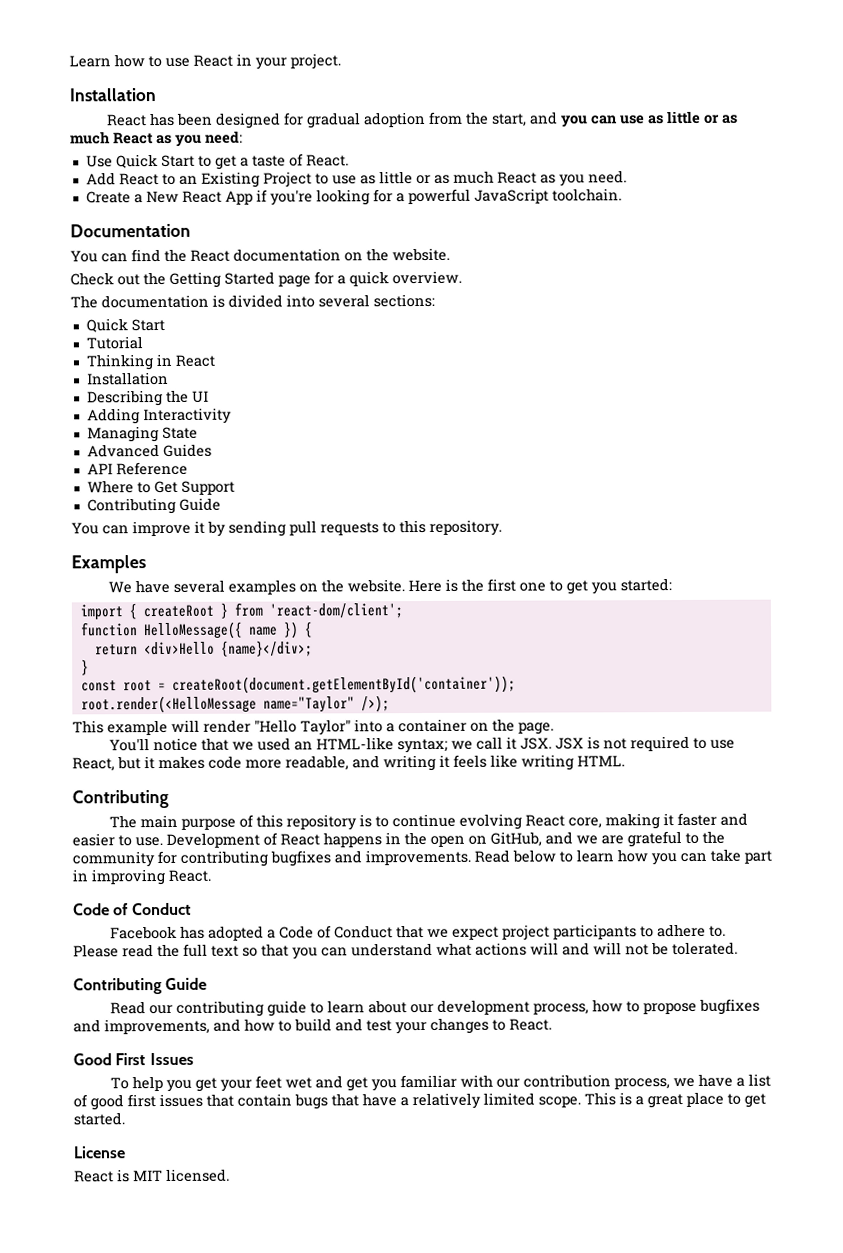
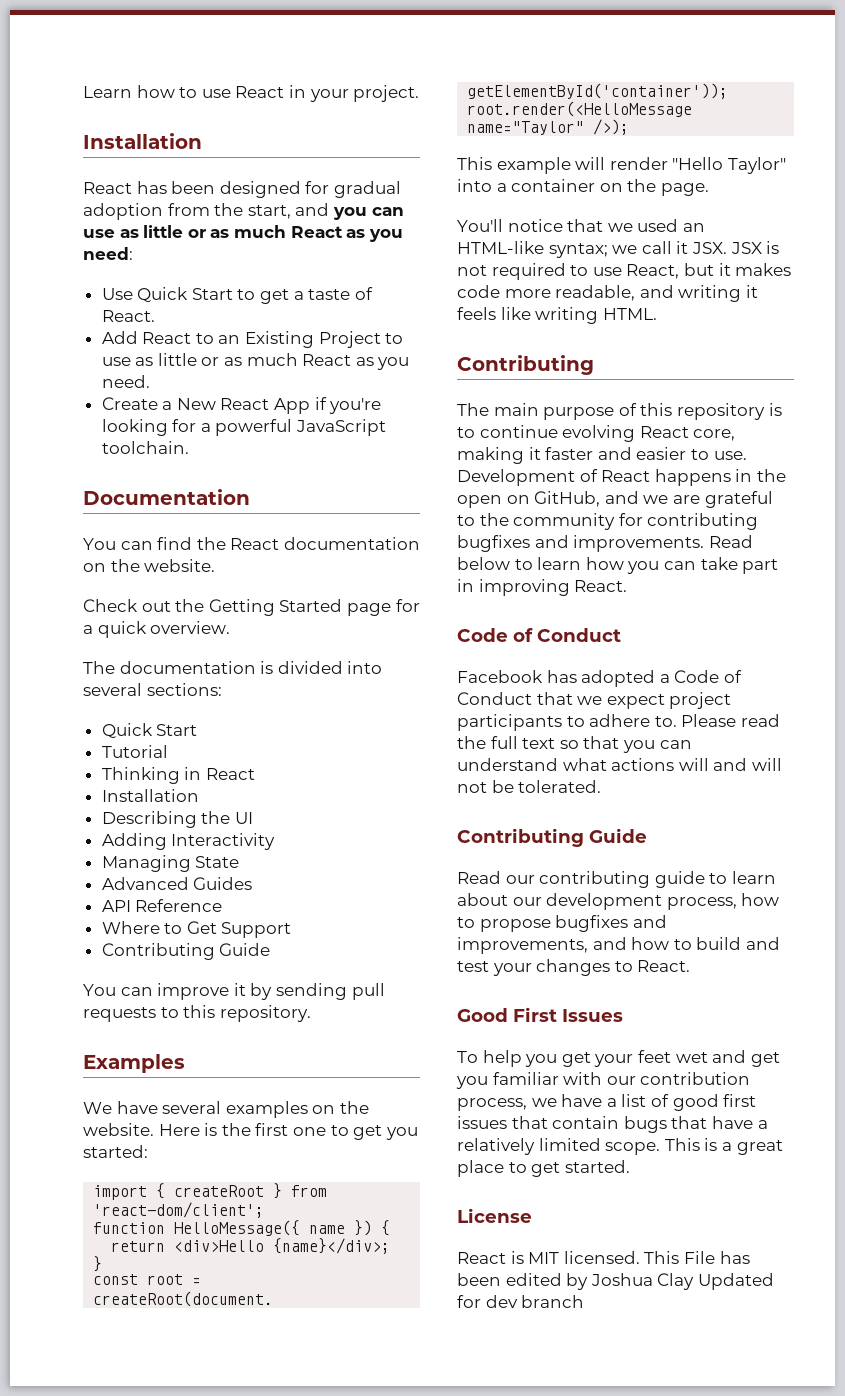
(230, 1175) none -> [644,1251,750,1264] [457,1273,774,1290] [457,1295,585,1308] This File has been edited by Joshua Clay Updated for dev branch

